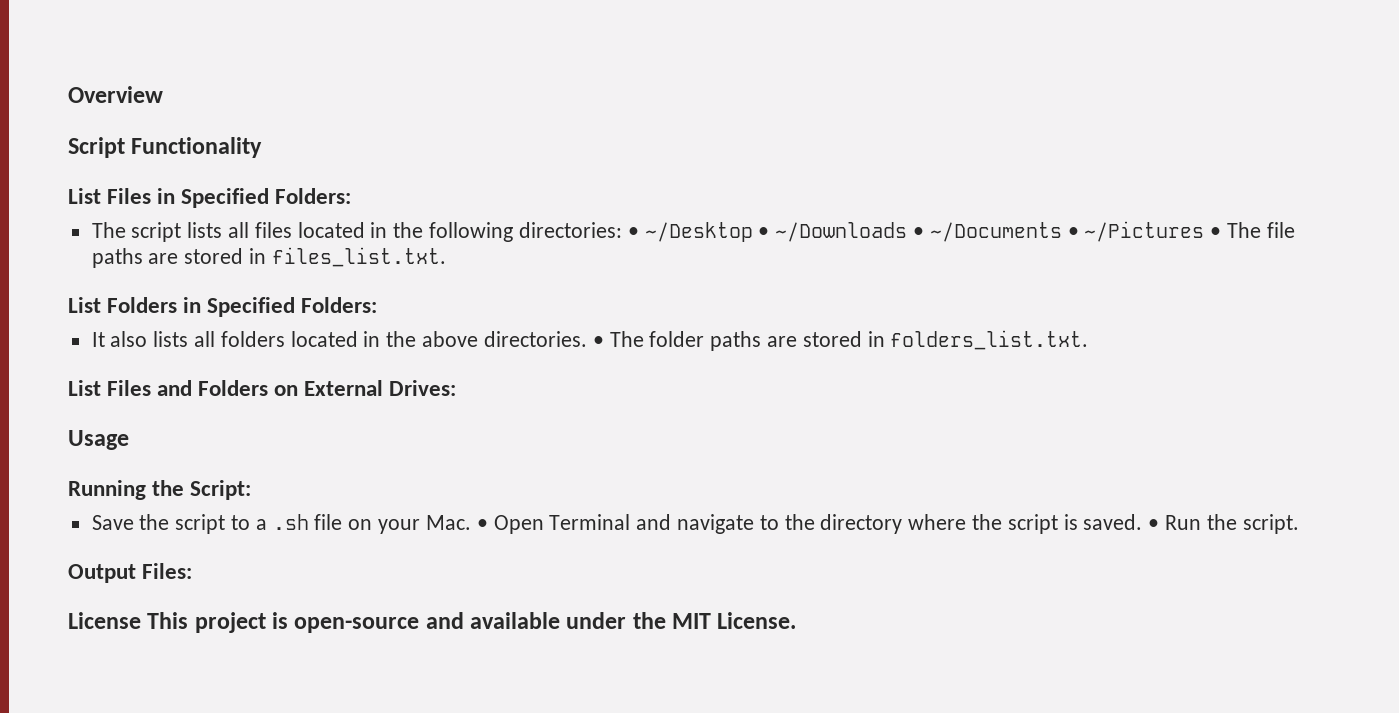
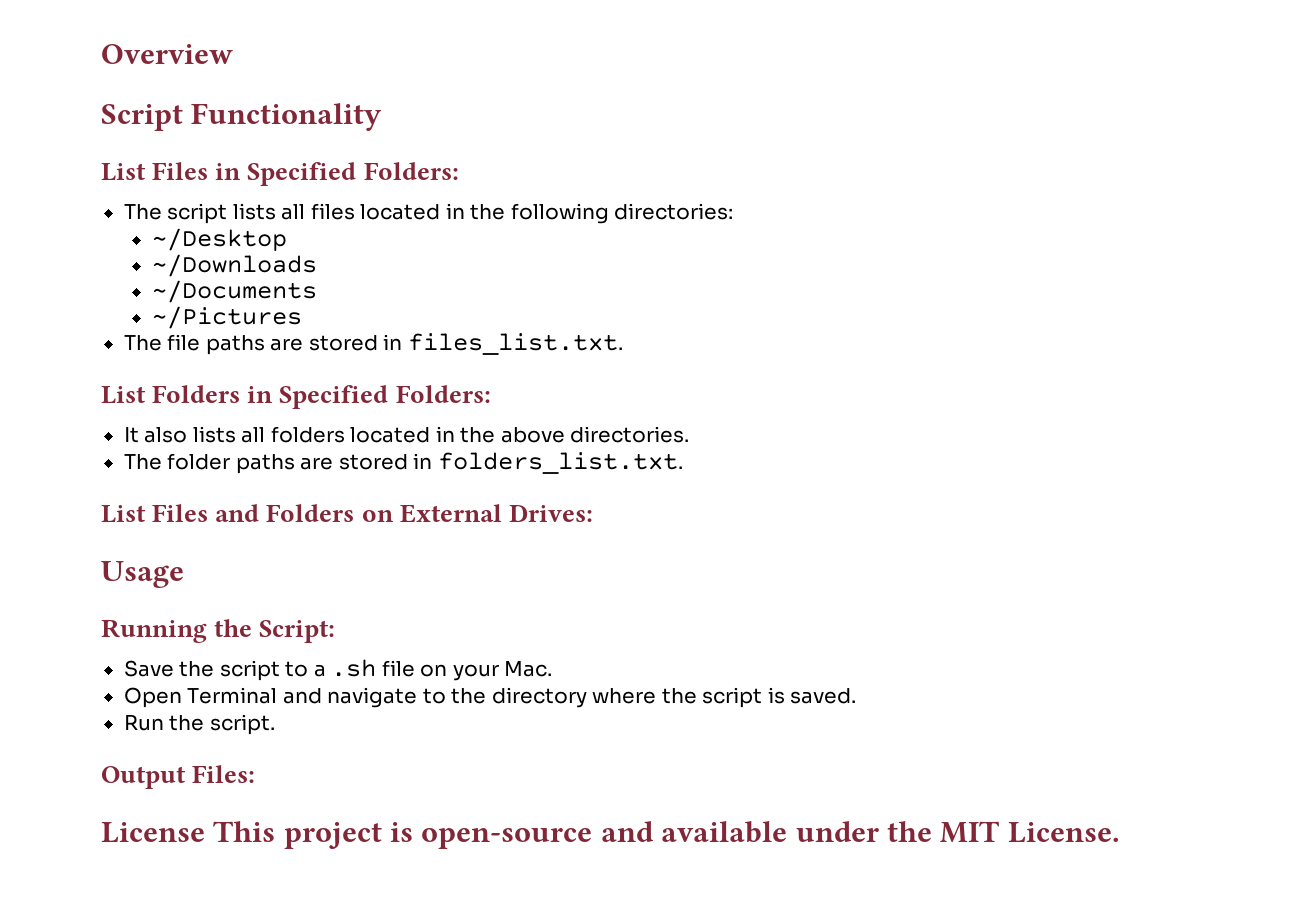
[627,227,639,238] • -> (734, 211) //
[758,227,770,238] • -> (287, 239) //
[912,227,924,238] • -> (317, 265) //
[1067,227,1079,238] • -> (317, 291) //
[1210,227,1222,238] • -> (302, 317) //
[592,336,604,347] • -> (690, 434) //
[476,519,488,530] • -> (553, 669) //
[1148,519,1160,530] • -> (857, 696) //

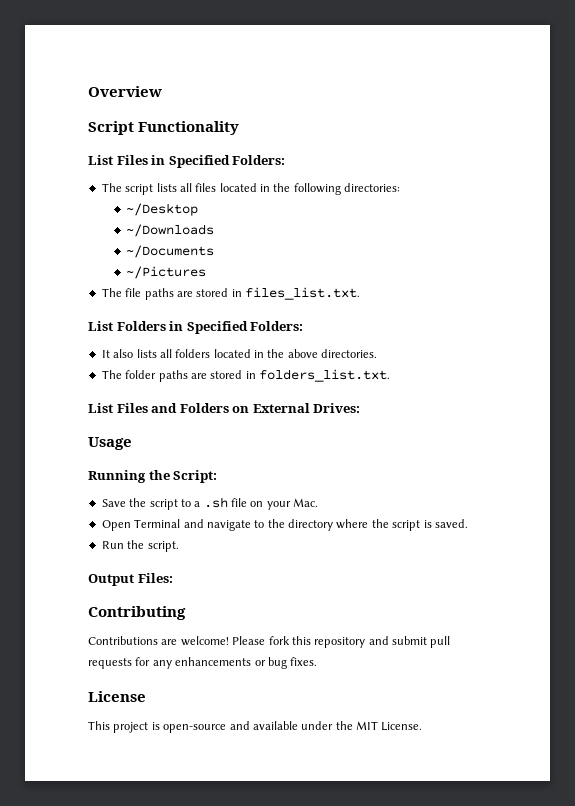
(256, 774) none -> [88,606,186,620] [88,636,451,648] [88,657,318,669] // Contributing // Contributions are welcome! Please fork this repository and submit pull requests for any enhancements or bug fixes.
(205, 832) none -> (146, 696) //

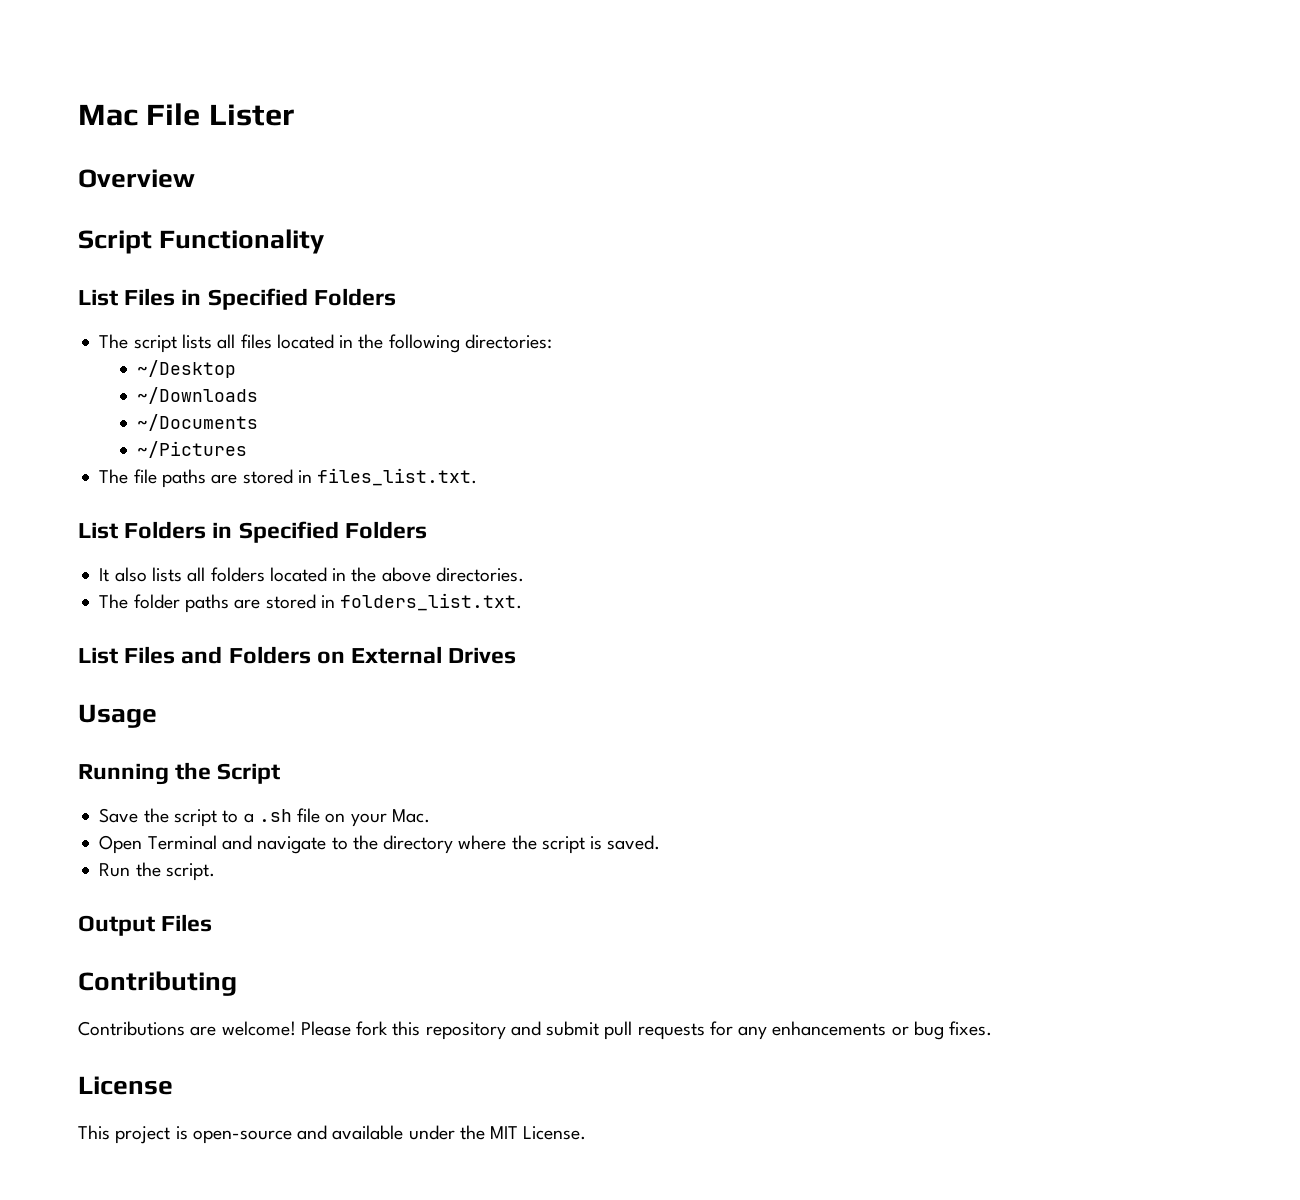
(88, 91) none -> [78,103,294,126] Mac File Lister //
[232,155,286,165] Folders: -> [313,288,396,306] Folders
[250,321,304,331] Folders: -> [344,521,427,539] Folders
[313,403,361,413] Drives: -> [448,647,517,664] Drives
[173,470,218,483] Script: -> [217,763,281,784] Script
[137,573,173,583] Files: -> [161,914,213,932] Files

